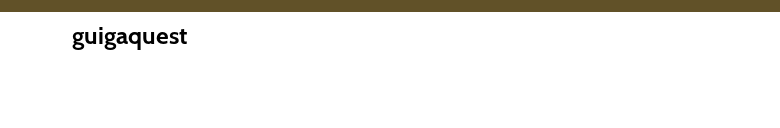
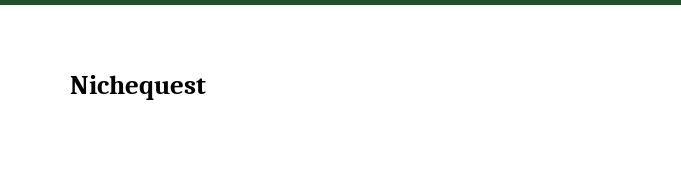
[72,27,187,50] guigaquest -> [70,75,206,100] Nichequest

